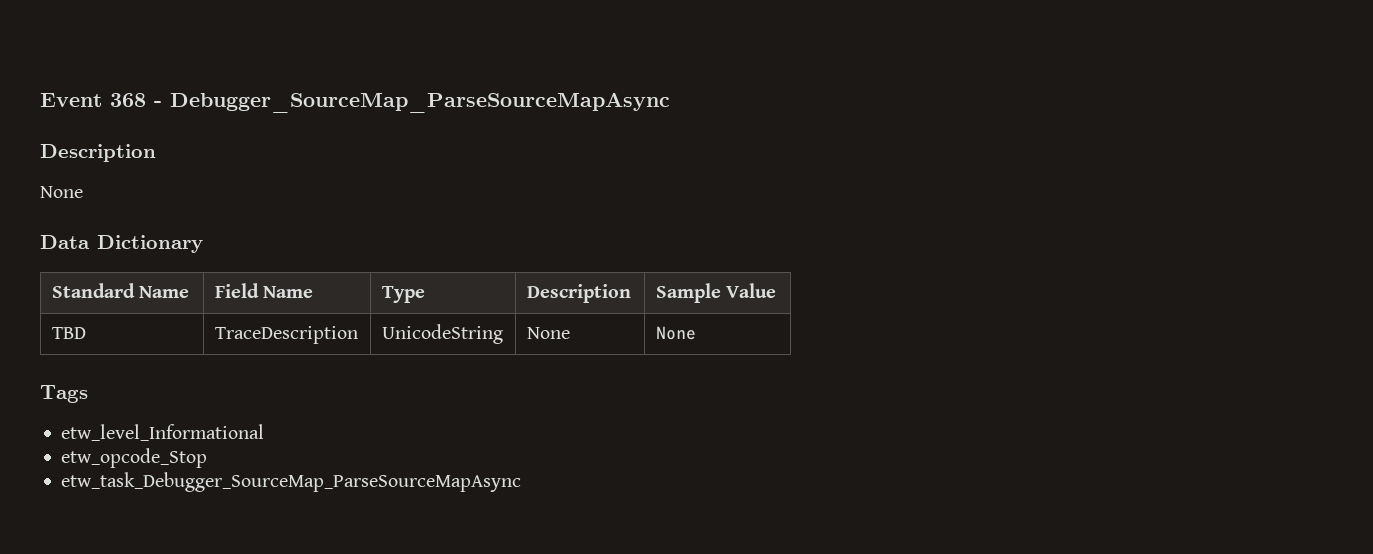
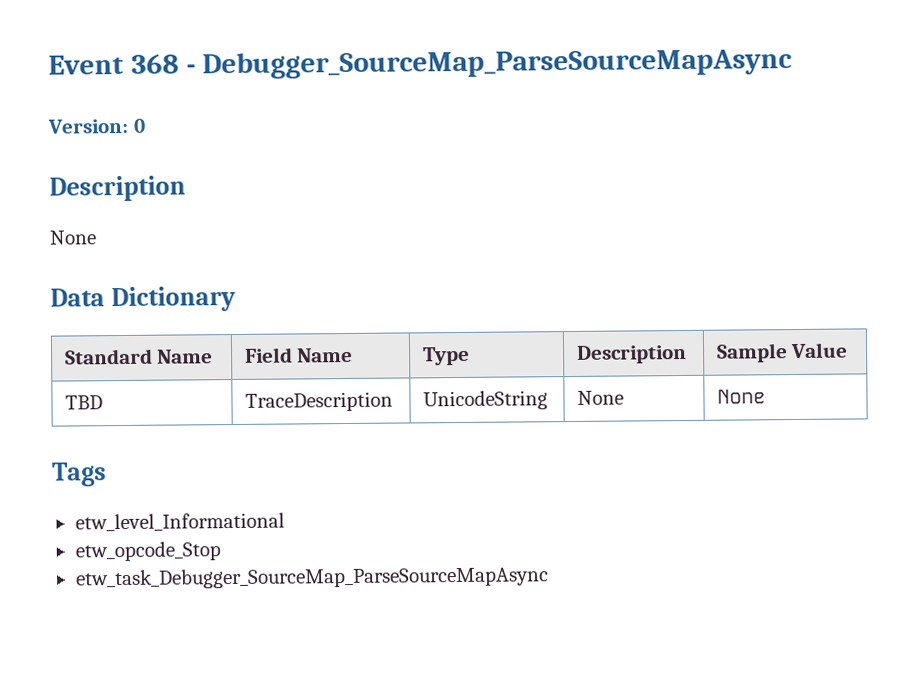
(670, 102) none -> [47,118,146,134] // Version: 0

